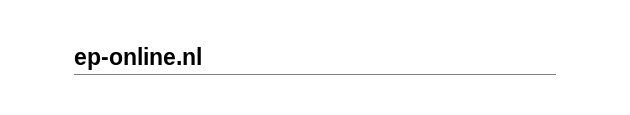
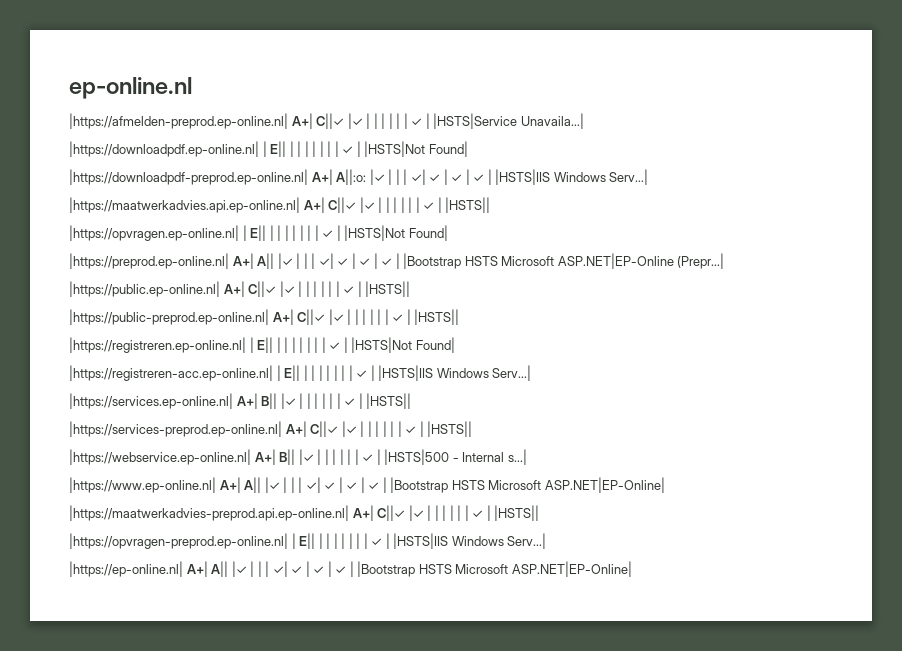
(202, 58) none -> [69,113,584,129] [69,141,468,157] [69,169,649,185] [69,197,491,213] [69,225,448,241] [69,253,725,269] [69,281,411,297] [69,309,460,325] [69,337,455,353] [69,365,532,381] [69,393,412,409] [69,421,473,437] [69,449,527,465] [69,477,665,493] [69,505,540,521] [69,533,547,549] [69,561,632,577] // |https://afmelden-preprod.ep-online.nl| A+| C||✓ |✓ | | | | | | ✓ | |HSTS|Service Unavaila...| // |https://downloadpdf.ep-online.nl| | E|| | | | | | | | ✓ | |HSTS|Not Found| // |https://downloadpdf-preprod.ep-online.nl| A+| A||:o: |✓ | | | ✓| ✓ | ✓ | ✓ | |HSTS|IIS Windows Serv...| // |https://maatwerkadvies.api.ep-online.nl| A+| C||✓ |✓ | | | | | | ✓ | |HSTS|| // |https://opvragen.ep-online.nl| | E|| | | | | | | | ✓ | |HSTS|Not Found| // |https://preprod.ep-online.nl| A+| A|| |✓ | | | ✓| ✓ | ✓ | ✓ | |Bootstrap HSTS Microsoft ASP.NET|EP-Online (Prepr...| // |https://public.ep-online.nl| A+| C||✓ |✓ | | | | | | ✓ | |HSTS|| // |https://public-preprod.ep-online.nl| A+| C||✓ |✓ | | | | | | ✓ | |HSTS|| // |https://registreren.ep-online.nl| | E|| | | | | | | | ✓ | |HSTS|Not Found| // |https://registreren-acc.ep-online.nl| | E|| | | | | | | | ✓ | |HSTS|IIS Windows Serv...| // |https://services.ep-online.nl| A+| B|| |✓ | | | | | | ✓ | |HSTS|| // |https://services-preprod.ep-online.nl| A+| C||✓ |✓ | | | | | | ✓ | |HSTS|| // |https://webservice.ep-online.nl| A+| B|| |✓ | | | | | | ✓ | |HSTS|500 - Internal s...| // |https://www.ep-online.nl| A+| A|| |✓ | | | ✓| ✓ | ✓ | ✓ | |Bootstrap HSTS Microsoft ASP.NET|EP-Online| // |https://maatwerkadvies-preprod.api.ep-online.nl| A+| C||✓ |✓ | | | | | | ✓ | |HSTS|| // |https://opvragen-preprod.ep-online.nl| | E|| | | | | | | | ✓ | |HSTS|IIS Windows Serv...| // |https://ep-online.nl| A+| A|| |✓ | | | ✓| ✓ | ✓ | ✓ | |Bootstrap HSTS Microsoft ASP.NET|EP-Online|

